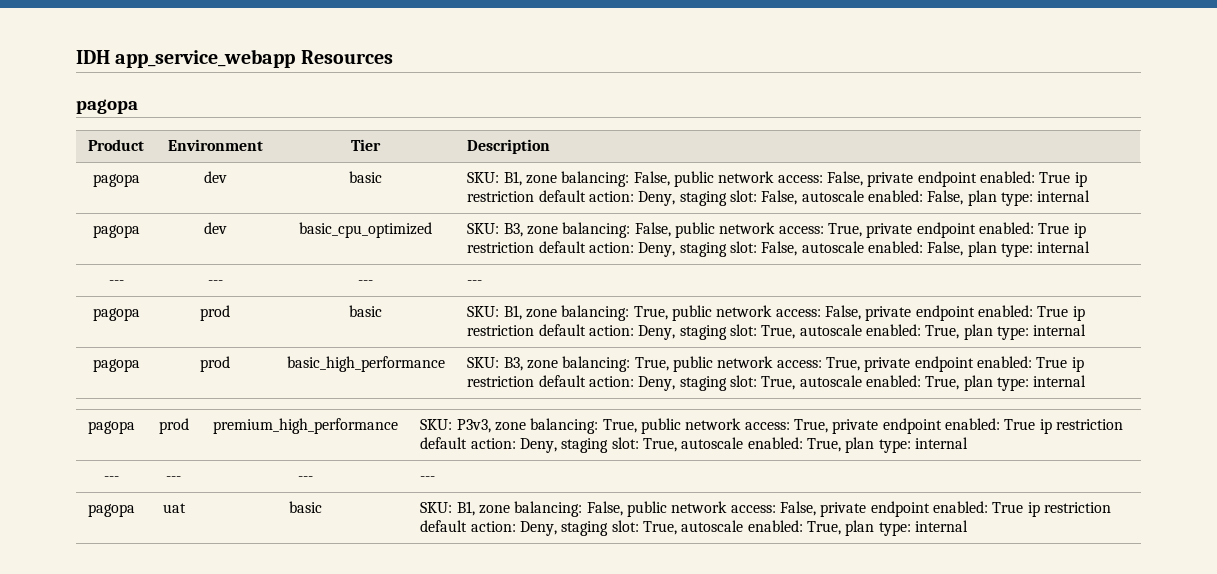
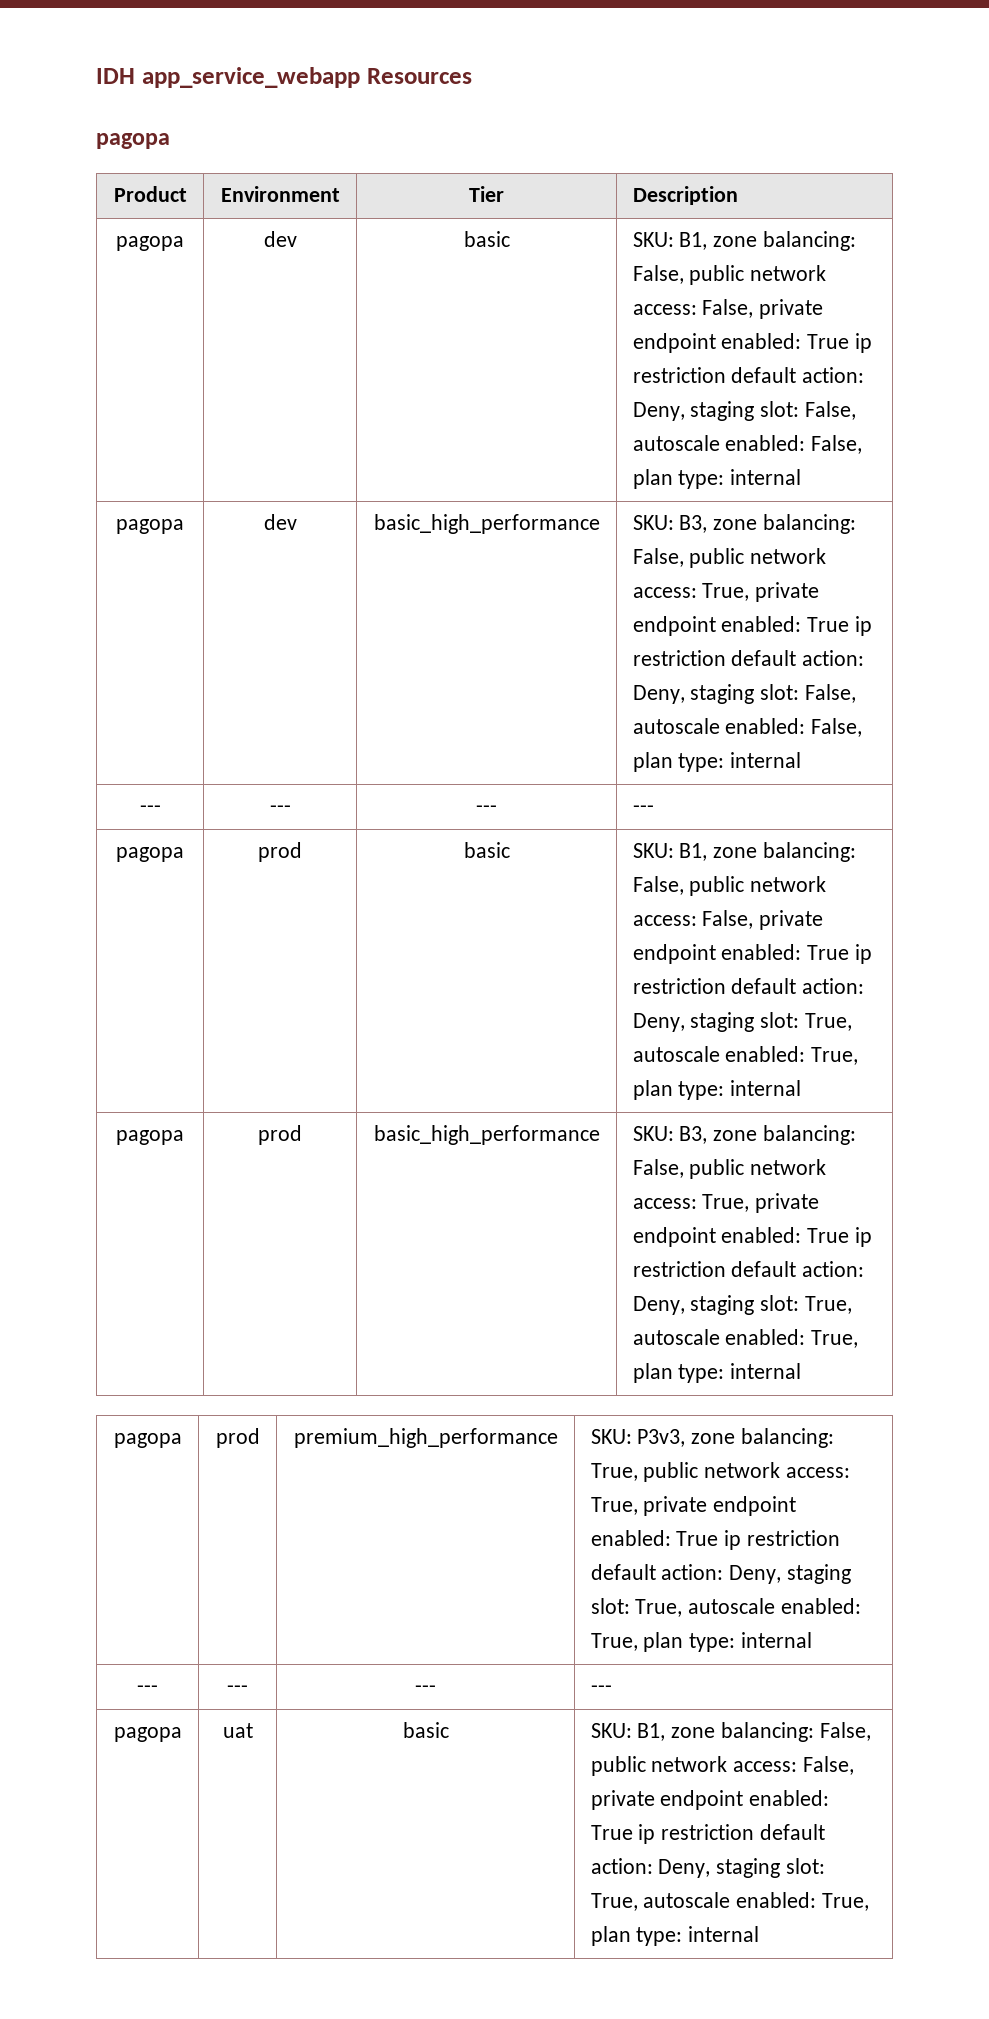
[299,222,432,238] basic_cpu_optimized -> [373,514,600,534] basic_high_performance
[633,306,668,320] True, -> [632,876,684,895] False,
[634,357,669,371] True, -> [632,1159,684,1178] False,

